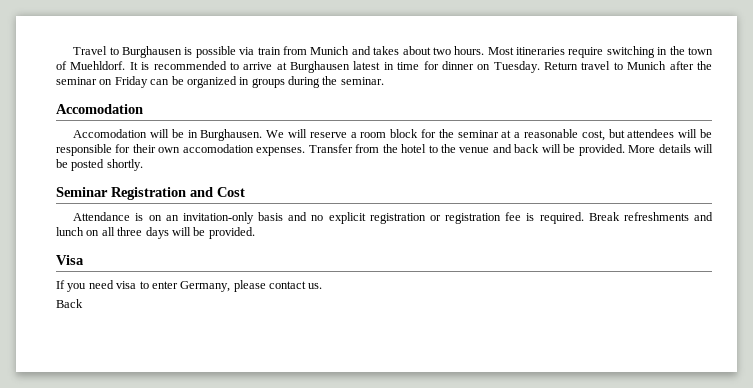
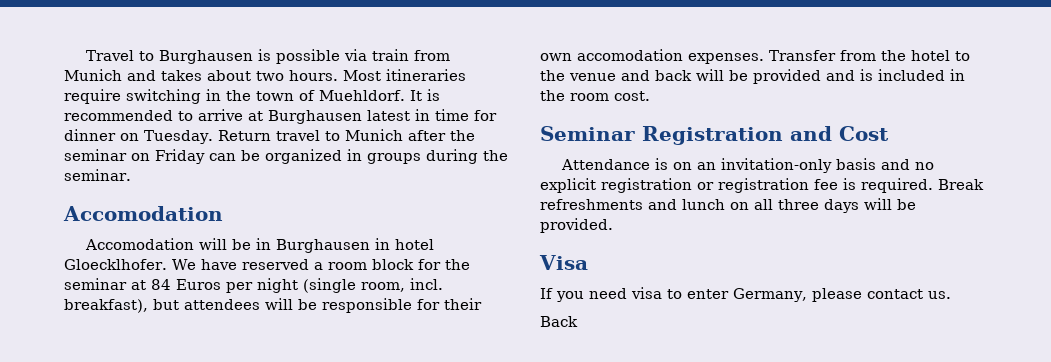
[200,129,347,141] Burghausen. We will reserve -> [275,238,434,253] [64,259,309,270] Burghausen in hotel Gloecklhofer. We have reserved
[514,129,605,141] a reasonable cost, -> [151,278,443,293] [64,299,148,313] 84 Euros per night (single room, incl. breakfast),
[578,144,713,156] [56,159,143,171] provided. More details will be posted shortly. -> [753,69,965,84] [540,90,650,101] provided and is included in the room cost.

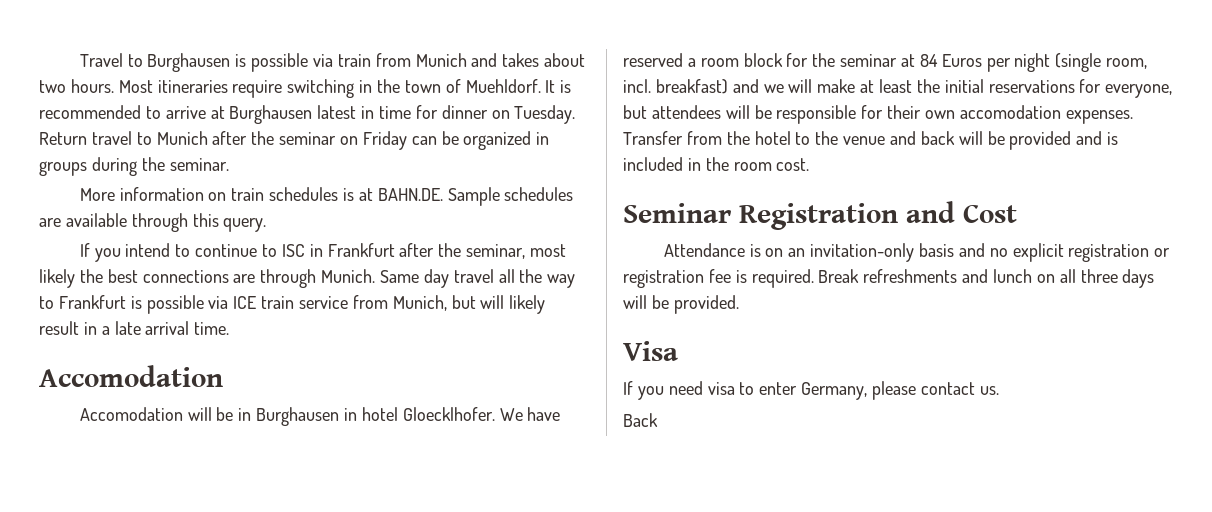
(131, 175) none -> [79,187,574,206] [39,213,267,232] [79,243,567,262] [39,269,576,288] [39,295,546,314] [39,321,230,335] // More information on train schedules is at BAHN.DE. Sample schedules are available through this query. // If you intend to continue to ISC in Frankfurt after the seminar, most likely the best connections are through Munich. Same day travel all the way to Frankfurt is possible via ICE train service from Munich, but will likely result in a late arrival time.
[64,299,148,313] breakfast), -> [655,79,1173,98] breakfast) and we will make at least the initial reservations for everyone,

